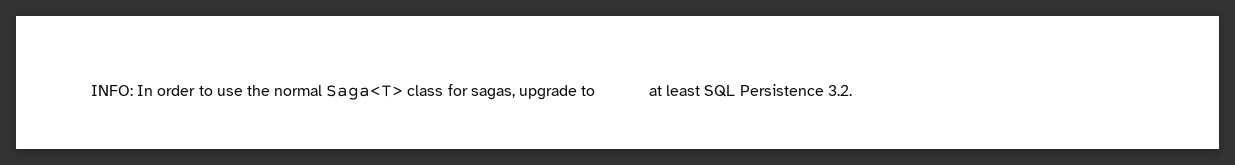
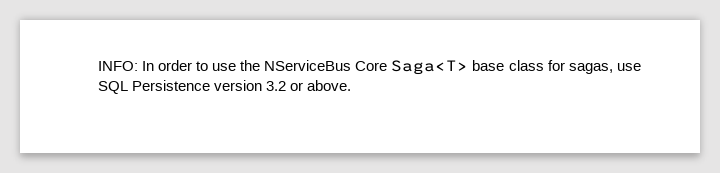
[274,84,852,100] normal Saga<T> class for sagas, upgrade to at least SQL Persistence 3.2. -> [264,60,641,75] [98,80,352,94] NServiceBus Core Saga<T> base class for sagas, use SQL Persistence version 3.2 or above.

